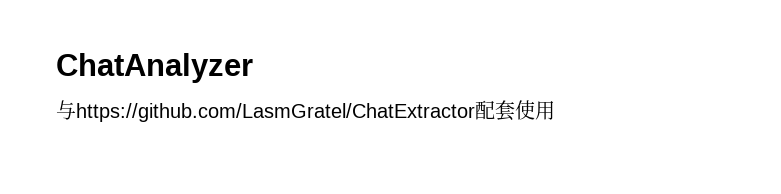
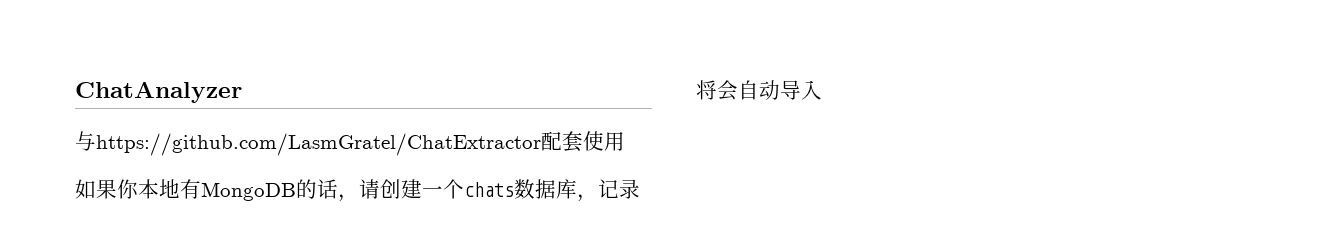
(555, 110) none -> [75,179,640,202] [696,80,822,101] // 如果你本地有MongoDB的话，请创建一个chats数据库，记录将会自动导入

